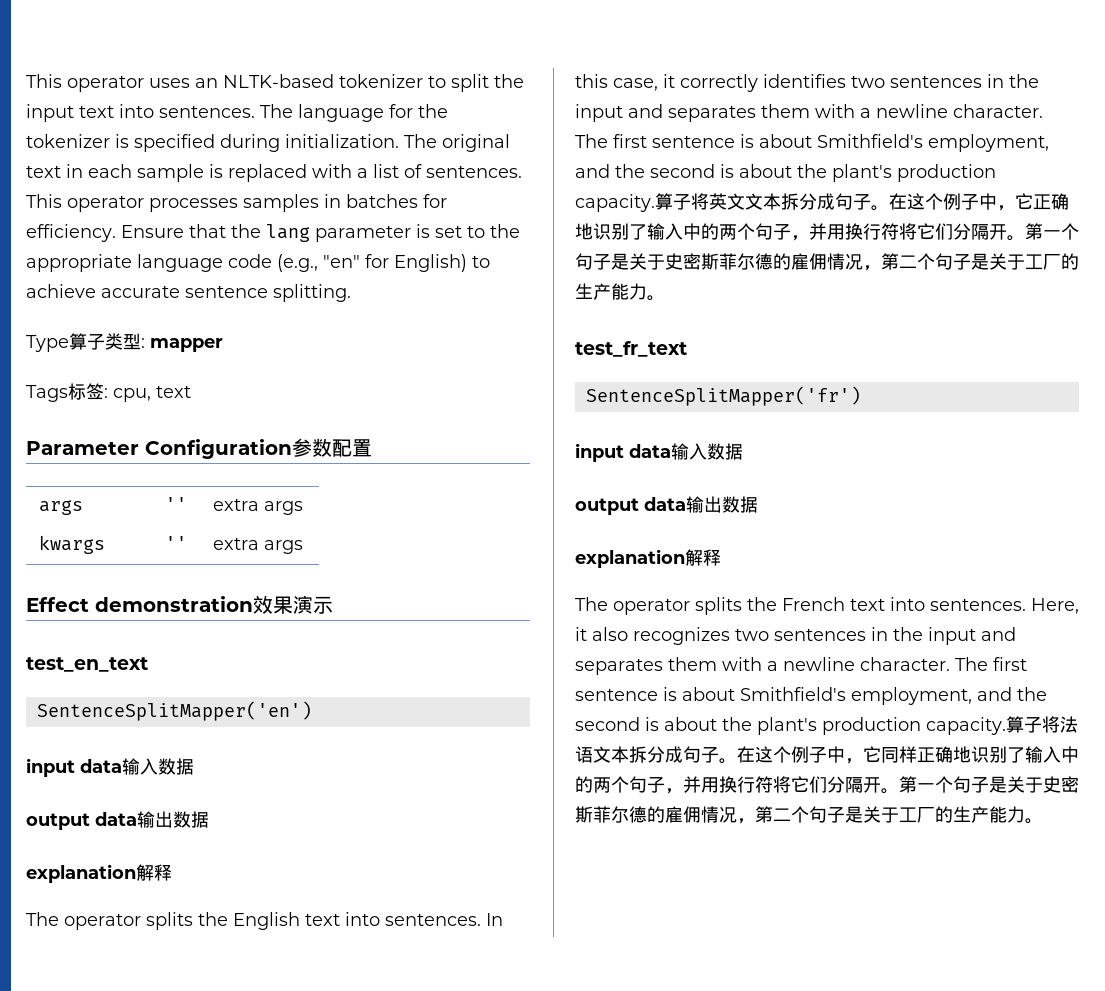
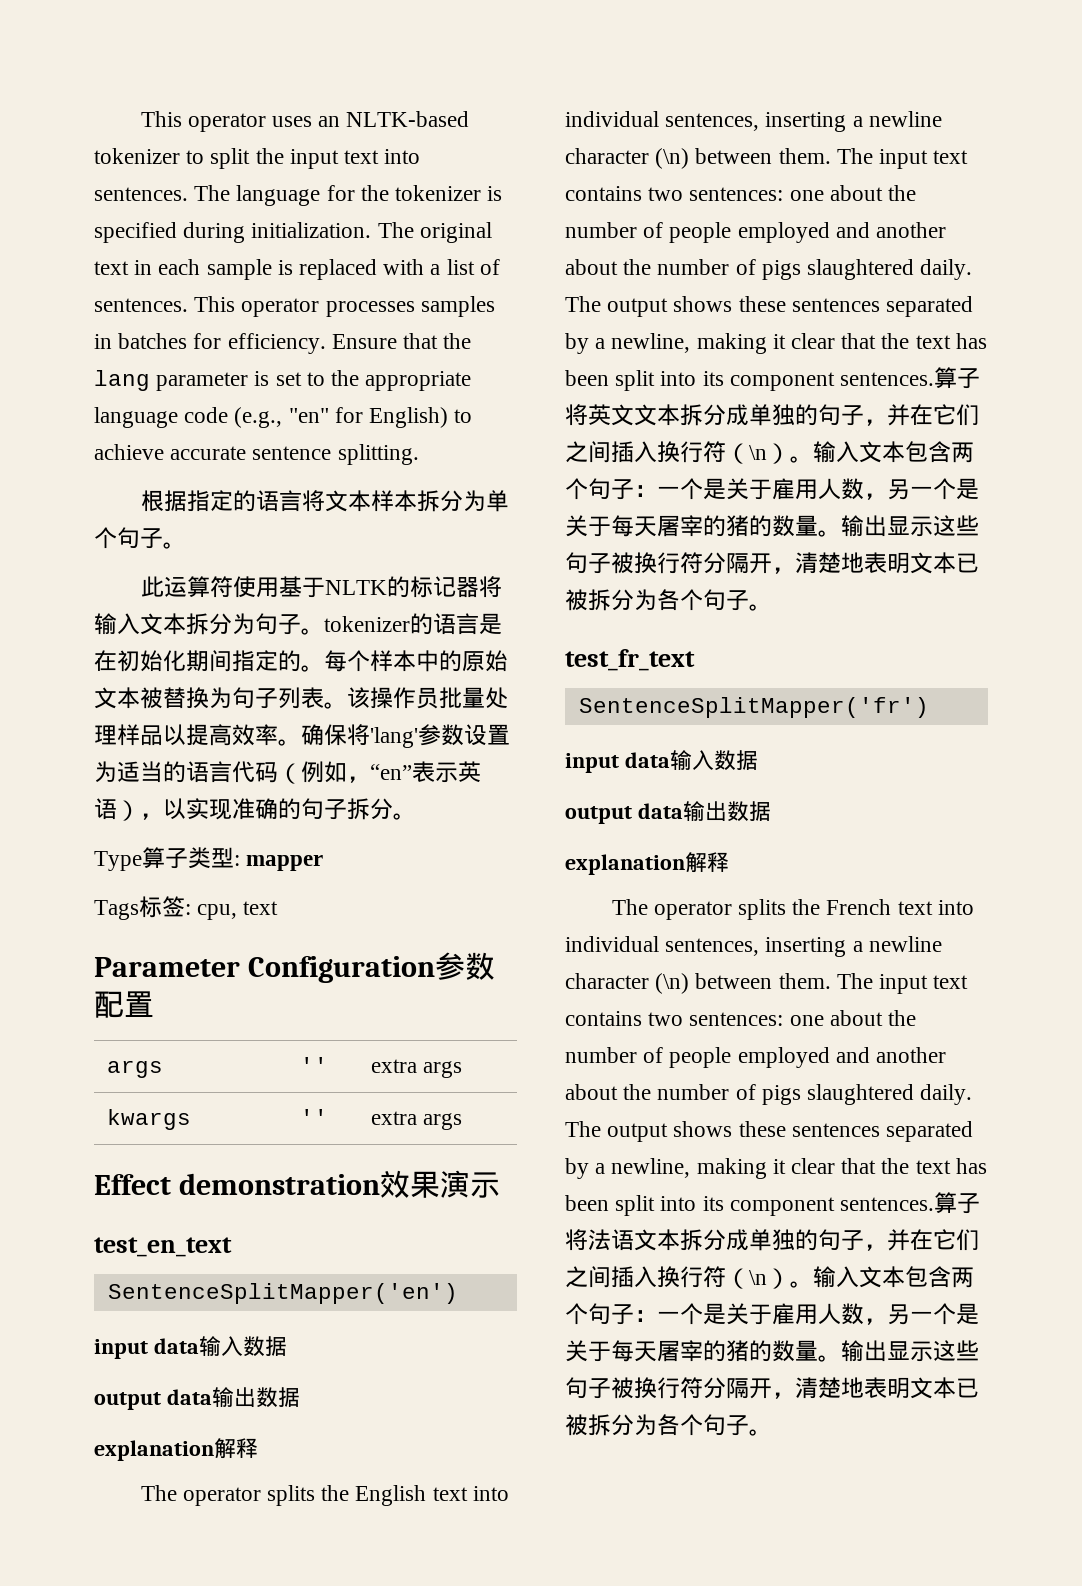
(351, 293) none -> [140,490,509,512] [94,527,186,549] [140,576,502,598] [94,613,502,635] [94,650,508,672] [94,687,508,709] [94,724,510,748] [94,761,481,784] [94,798,416,821] // 根据指定的语言将文本样本拆分为单个句子。 // 此运算符使用基于NLTK的标记器将输入文本拆分为句子。tokenizer的语言是在初始化期间指定的。每个样本中的原始文本被替换为句子列表。该操作员批量处理样品以提高效率。确保将'lang'参数设置为适当的语言代码（例如，“en”表示英语），以实现准确的句子拆分。
[385,913,503,926] [575,74,1039,92] [575,104,1043,122] [575,134,1049,152] [575,164,996,182] [575,194,655,212] sentences. In this case, it correctly identifies two sentences in the input and separates them with a newline character. The first sentence is about Smithfield's employment, and the second is about the plant's production capacity. -> [565,111,942,132] [565,148,969,169] [565,185,917,201] [565,222,947,243] [565,259,973,280] [565,296,974,317] [565,333,987,354] [565,370,935,391] individual sentences, inserting a newline character (\n) between them. The input text contains two sentences: one about the number of people employed and another about the number of pigs slaughtered daily. The output shows these sentences separated by a newline, making it clear that the text has been split into its component sentences.
[835,193,1069,211] [575,223,1079,241] [575,253,1079,271] [575,283,647,300] 句子。在这个例子中，它正确地识别了输入中的两个句子，并用换行符将它们分隔开。第一个句子是关于史密斯菲尔德的雇佣情况，第二个句子是关于工厂的生产能力 -> [749,404,979,426] [565,441,974,464] [565,478,979,500] [565,515,979,537] [565,552,979,574] [565,589,749,611] 单独的句子，并在它们之间插入换行符（\n）。输入文本包含两个句子：一个是关于雇用人数，另一个是关于每天屠宰的猪的数量。输出显示这些句子被换行符分隔开，清楚地表明文本已被拆分为各个句子
[930,598,1079,614] [575,627,1016,645] [575,657,1027,675] [575,687,1047,705] [575,717,1006,735] sentences. Here, it also recognizes two sentences in the input and separates them with a newline character. The first sentence is about Smithfield's employment, and the second is about the plant's production capacity. -> [565,936,942,957] [565,973,969,994] [565,1010,917,1026] [565,1047,947,1068] [565,1084,973,1105] [565,1121,974,1142] [565,1158,987,1179] [565,1195,935,1216] individual sentences, inserting a newline character (\n) between them. The input text contains two sentences: one about the number of people employed and another about the number of pigs slaughtered daily. The output shows these sentences separated by a newline, making it clear that the text has been split into its component sentences.
[683,746,1079,764] [575,776,1079,794] [575,806,1025,824] 句子。在这个例子中，它同样正确地识别了输入中的两个句子，并用换行符将它们分隔开。第一个句子是关于史密斯菲尔德的雇佣情况，第二个句子是关于工厂的生产能力 -> [749,1229,979,1251] [565,1266,974,1289] [565,1303,979,1325] [565,1340,979,1362] [565,1377,979,1399] [565,1414,749,1436] 单独的句子，并在它们之间插入换行符（\n）。输入文本包含两个句子：一个是关于雇用人数，另一个是关于每天屠宰的猪的数量。输出显示这些句子被换行符分隔开，清楚地表明文本已被拆分为各个句子

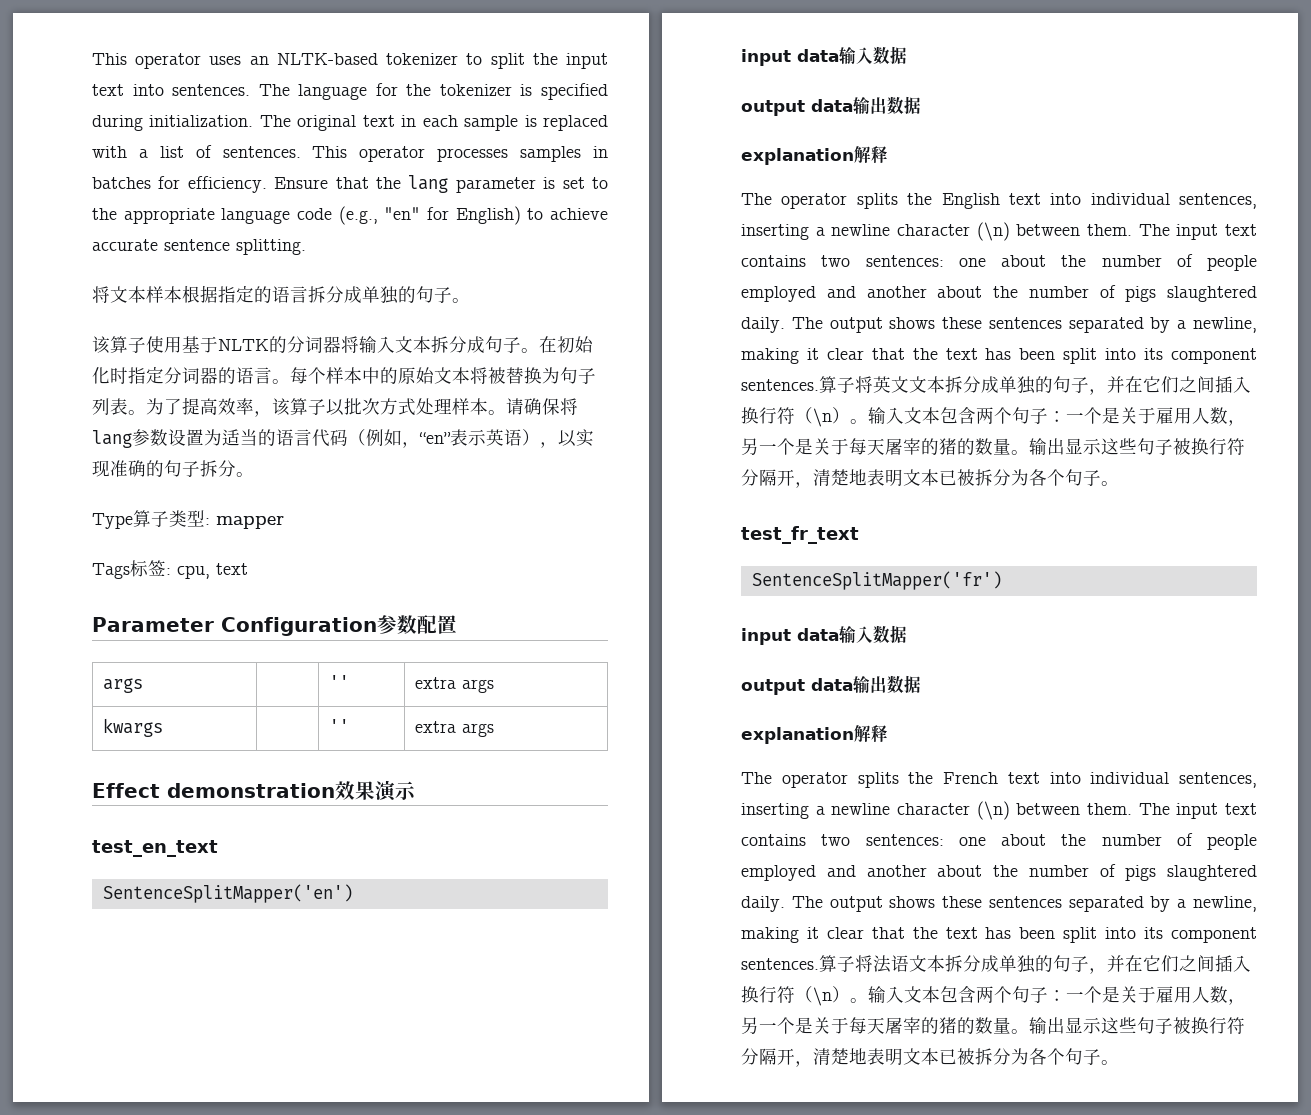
(419, 454) none -> [92,286,182,303] 将文本样本
[301,490,509,512] [94,527,186,549] [140,576,233,598] 将文本样本拆分为单个句子。 // 此运算符 -> [308,286,470,304] [92,336,146,354] 拆分成单独的句子。 // 该算子
[409,576,456,598] 标记 -> [287,336,323,353] 分词
[232,613,502,635] [94,650,301,672] 为句子。tokenizer的语言是在初始化期间指定的 -> [467,336,593,353] [92,366,272,384] 成句子。在初始化时指定分词器的语言
(140, 698) none -> [470,367,488,384] 将
[347,687,508,709] [94,724,418,748] 该操作员批量处理样品以提高效率。确保将'lang' -> [146,397,578,417] [92,430,132,448] 为了提高效率，该算子以批次方式处理样本。请确保将lang

